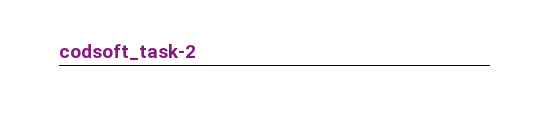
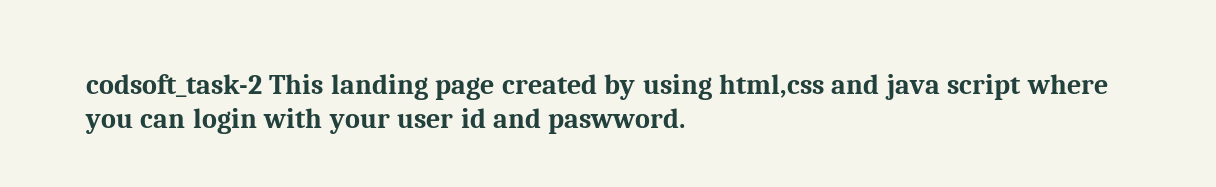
(196, 52) none -> [269,74,1108,100] [85,108,686,134] This landing page created by using html,css and java script where you can login with your user id and paswword.

